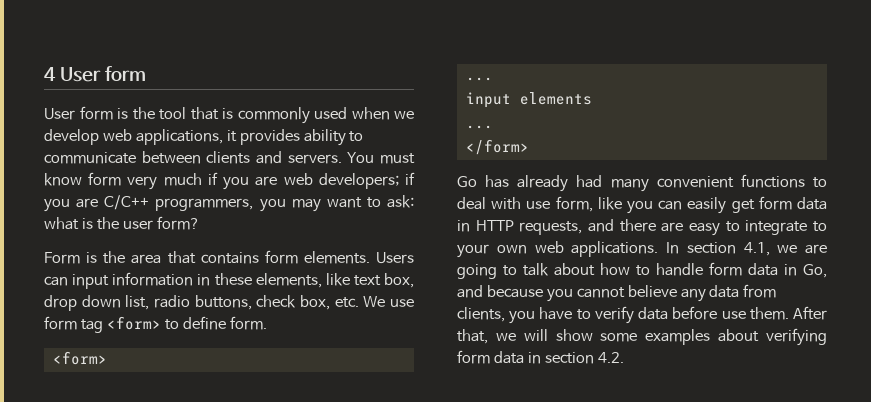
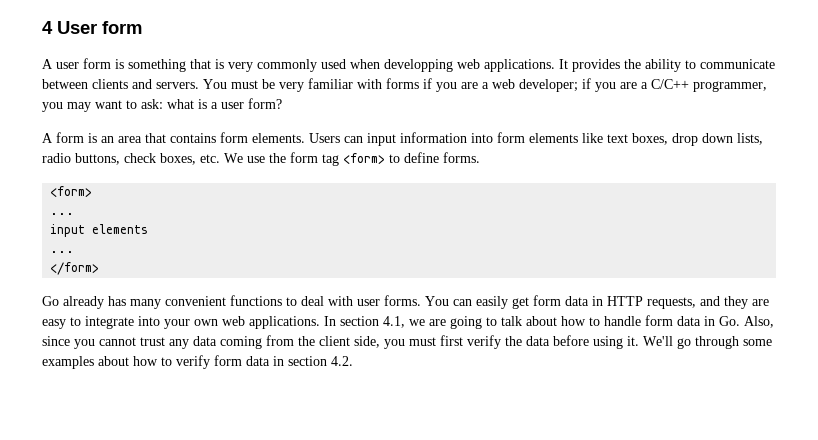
[44,106,186,120] User form is the tool -> [42,58,186,72] A user form is something
(233, 113) none -> [228,62,253,72] very
[394,111,414,119] [44,129,300,145] we develop web applications, it provides -> [384,59,641,72] developping web applications. It provides the
[44,172,415,190] [44,195,254,212] know form very much if you are web developers; if you are C/C++ programmers, -> [262,78,767,92] be very familiar with forms if you are a web developer; if you are a C/C++ programmer,
[96,217,119,230] the -> [211,102,218,109] a
[44,251,126,264] Form is the -> [42,132,114,143] A form is an
[197,273,322,288] in these elements, -> [471,132,578,143] into form elements
[384,273,414,288] box, -> [632,133,668,145] boxes,
[125,295,150,310] list, -> [737,133,763,145] lists,
[300,295,330,310] box, -> [160,153,196,165] boxes,
(415, 303) none -> [269,153,286,163] the
[229,316,267,330] form. -> [443,152,480,163] forms.
[485,175,603,192] has already had -> [63,296,126,309] already has
[526,196,653,214] use form, like you -> [357,295,449,306] user forms. You
[619,219,656,232] there -> [724,296,748,309] they
[813,221,827,232] to -> [138,316,160,326] into
[803,264,827,278] [457,285,543,298] Go, and because -> [719,316,774,328] [42,336,70,346] Go. Also, since
[627,285,677,297] believe -> [140,337,165,346] trust
[743,284,777,298] [457,306,827,324] [457,328,827,346] from clients, you have to verify data before use them. After that, we will show some examples about verifying -> [220,335,772,349] [42,355,210,369] coming from the client side, you must first verify the data before using it. We'll go through some examples about how to verify

